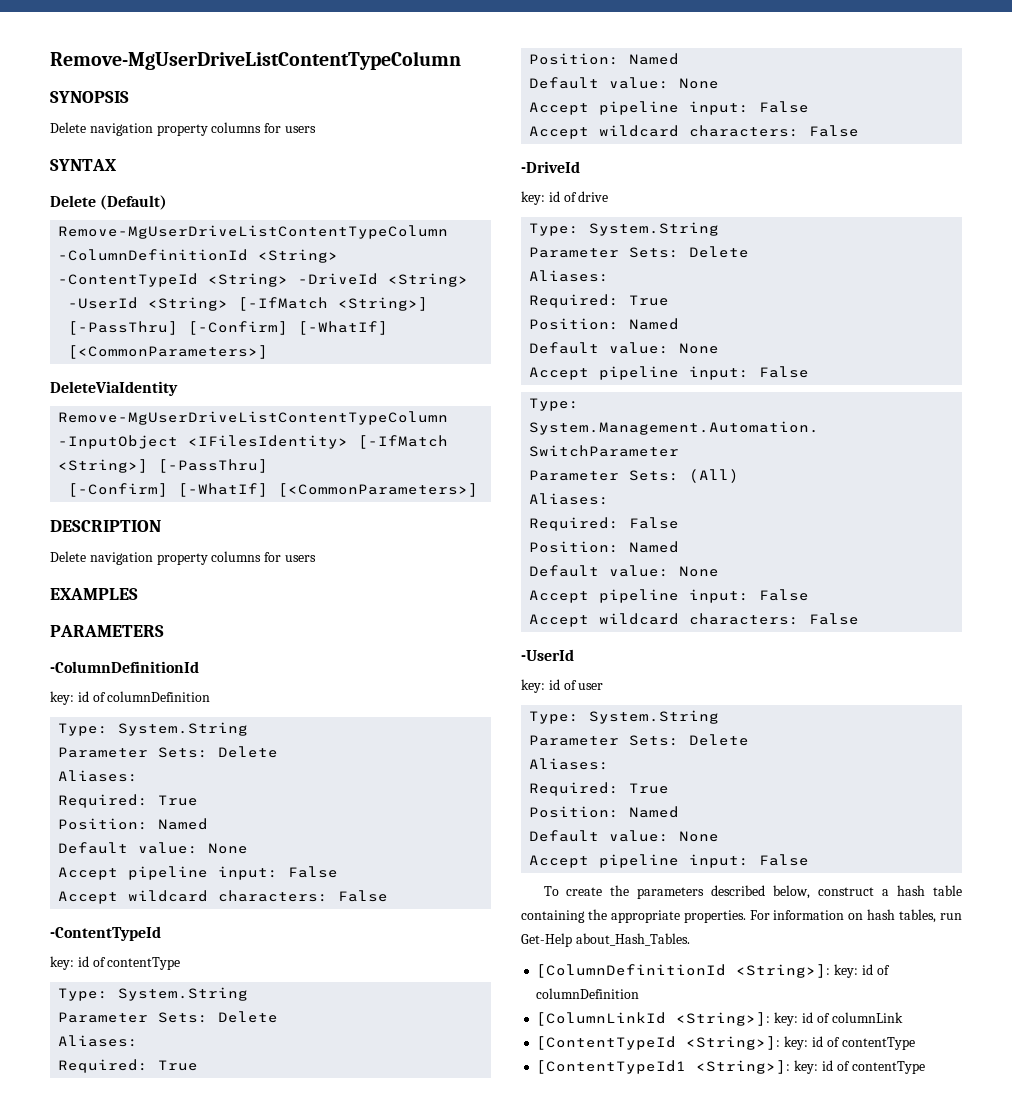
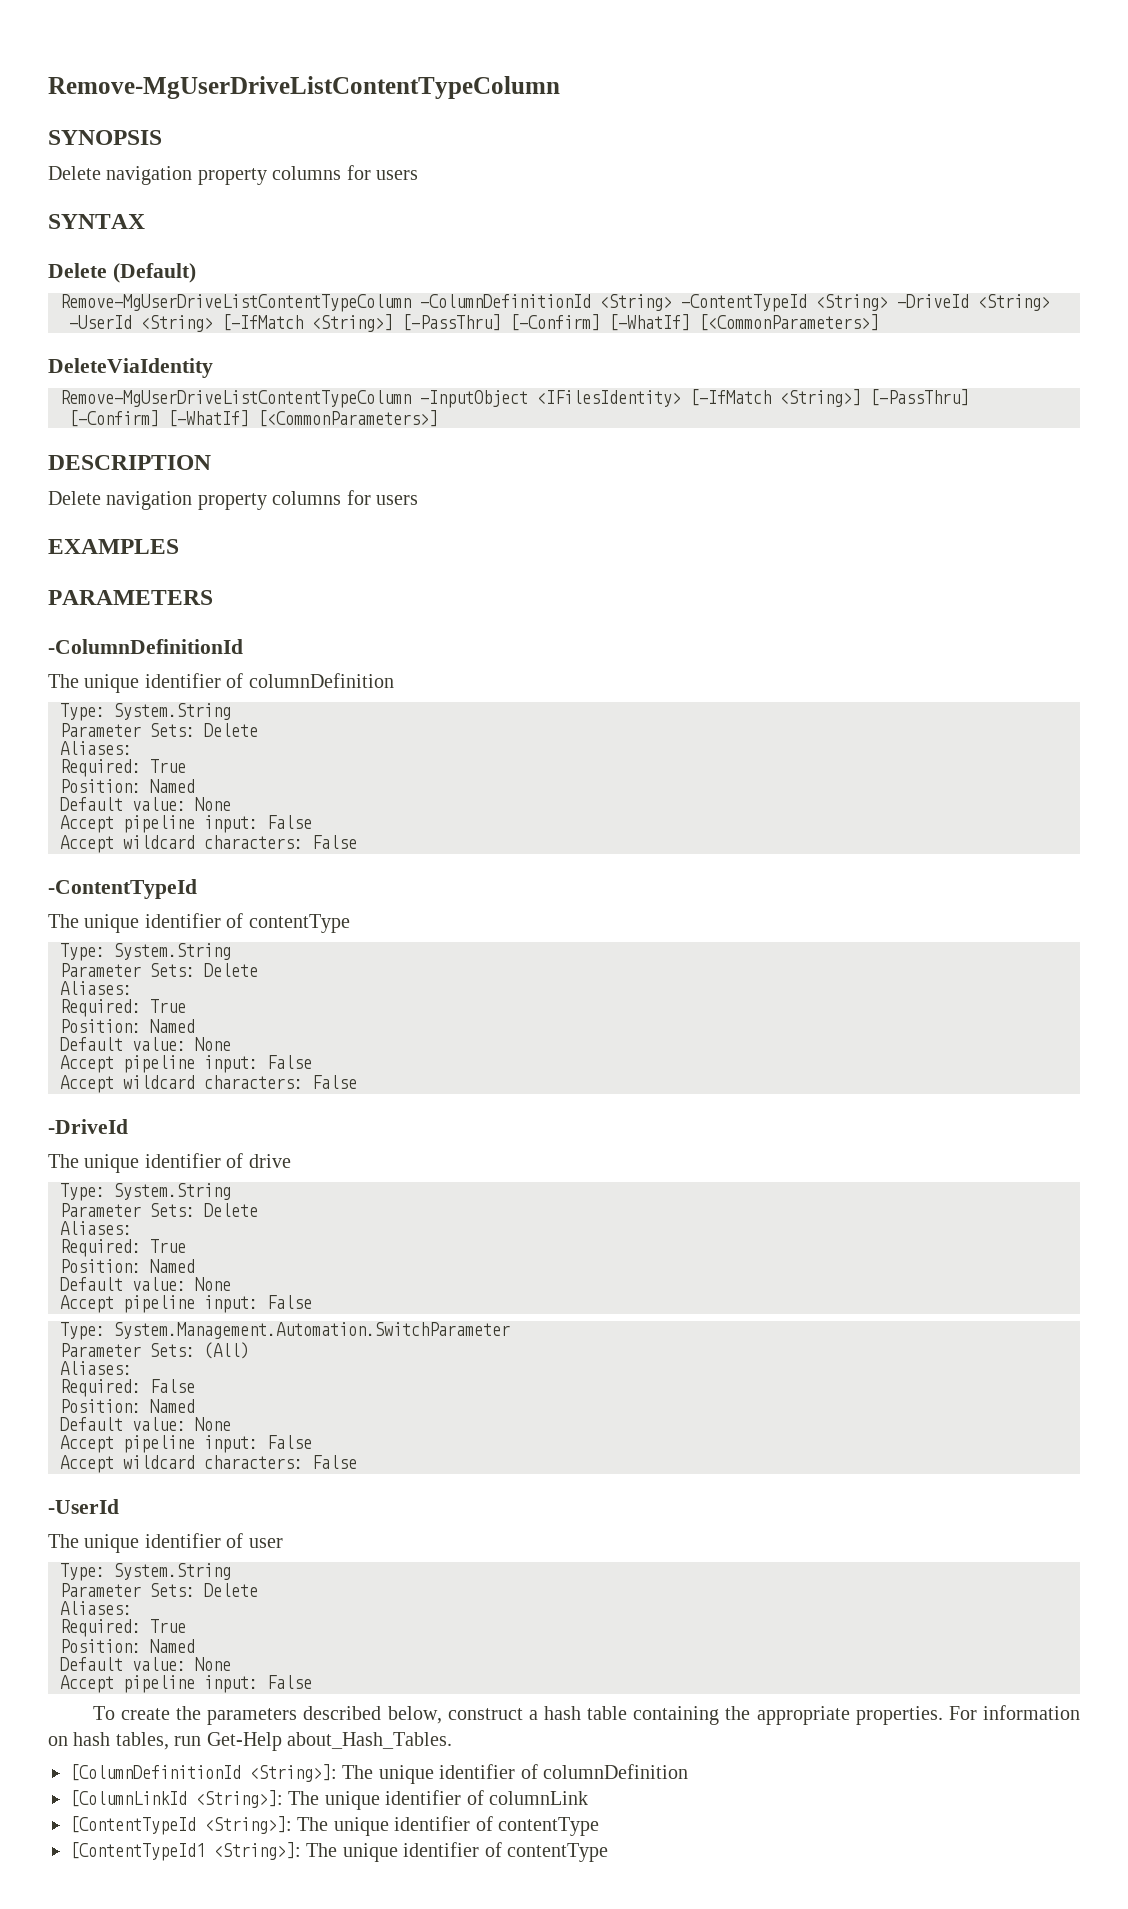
[50,691,89,705] key: id -> [48,673,221,693] The unique identifier
[50,956,89,970] key: id -> [48,913,221,933] The unique identifier
[521,191,560,205] key: id -> [48,1153,221,1173] The unique identifier
[521,679,560,693] key: id -> [48,1533,221,1553] The unique identifier
[834,964,873,978] key: id -> [342,1764,516,1784] The unique identifier
[774,1012,813,1026] key: id -> [288,1790,462,1810] The unique identifier
[784,1036,823,1050] key: id -> [297,1816,471,1836] The unique identifier
[794,1060,833,1074] key: id -> [306,1842,480,1862] The unique identifier

